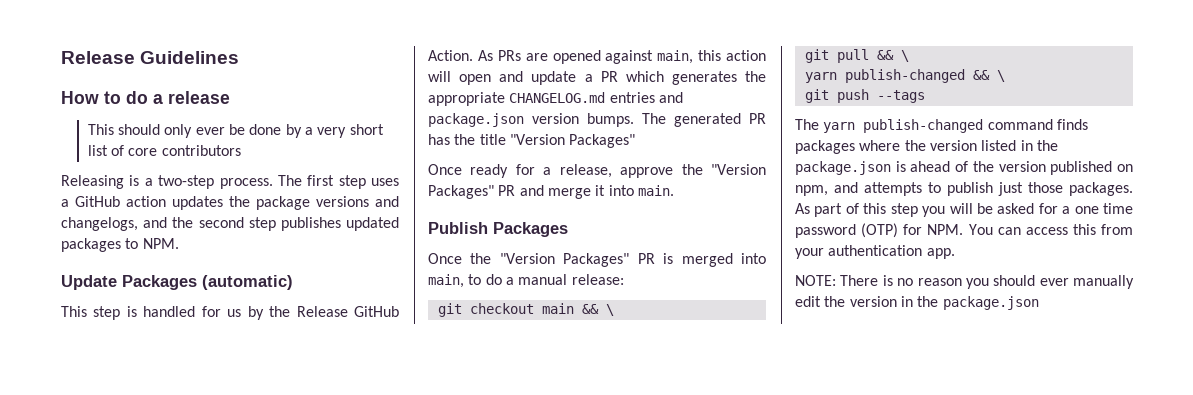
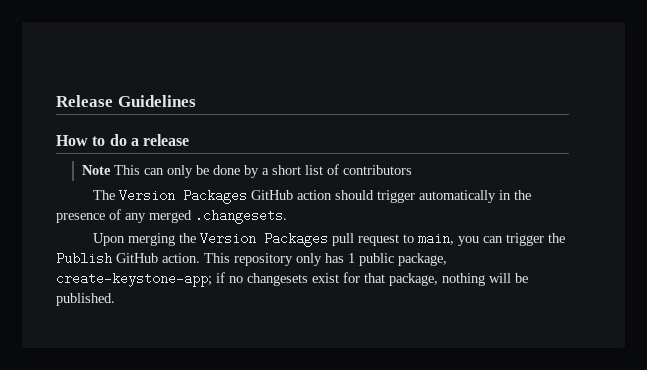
[87,124,225,138] This should only ever -> [81,165,193,178] Note This can only
[317,127,347,138] very -> (269, 171) none
[128,148,158,156] core -> (339, 169) none
[61,175,399,189] [61,196,399,210] [61,217,399,231] [61,238,179,252] [61,275,293,290] [61,306,400,320] [428,50,766,64] [428,71,766,85] [428,92,683,106] [428,113,766,127] [428,134,636,148] [428,164,766,178] [428,185,674,199] [428,222,568,237] [428,253,766,267] [428,274,624,288] [437,303,614,317] [804,49,909,63] [804,69,1005,83] [804,89,925,103] [795,119,1088,133] [795,140,1058,154] [795,161,1133,175] [795,182,1133,196] [795,203,1133,217] [795,223,1133,238] [795,245,955,259] [795,275,1134,289] [795,296,1039,310] Releasing is a two-step process. The first step uses a GitHub action updates the package versions and changelogs, and the second step publishes updated packages to NPM. // Update Packages (automatic) // This step is handled for us by the Release GitHub Action. As PRs are opened against main, this action will open and update a PR which generates the appropriate CHANGELOG.md entries and package.json version bumps. The generated PR has the title "Version Packages" // Once ready for a release, approve the "Version Packages" PR and merge it into main. // Publish Packages // Once the "Version Packages" PR is merged into main, to do a manual release: // git checkout main && \ // git pull && \ // yarn publish-changed && \ // git push --tags // The yarn publish-changed command finds packages where the version listed in the package.json is ahead of the version published on npm, and attempts to publish just those packages. As part of this step you will be asked for a one time password (OTP) for NPM. You can access this from your authentication app. // NOTE: There is no reason you should ever manually edit the version in the package.json -> [93,189,532,204] [56,209,287,224] [93,232,566,247] [56,252,447,266] [56,272,528,287] [56,293,115,306] The Version Packages GitHub action should trigger automatically in the presence of any merged .changesets. // Upon merging the Version Packages pull request to main, you can trigger the Publish GitHub action. This repository only has 1 public package, create-keystone-app; if no changesets exist for that package, nothing will be published.

